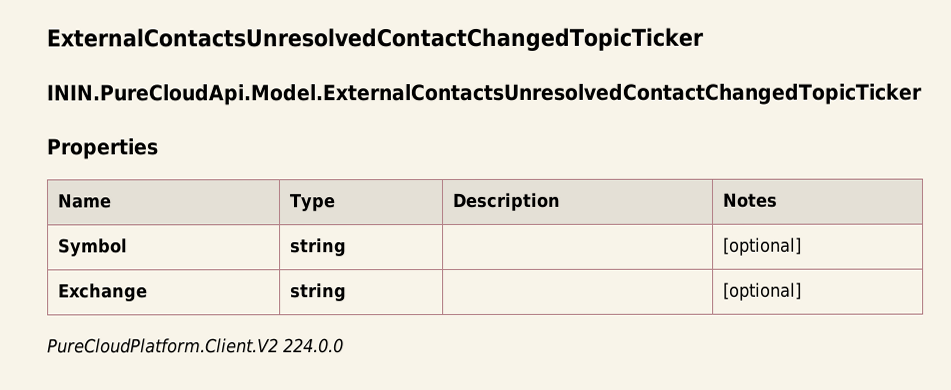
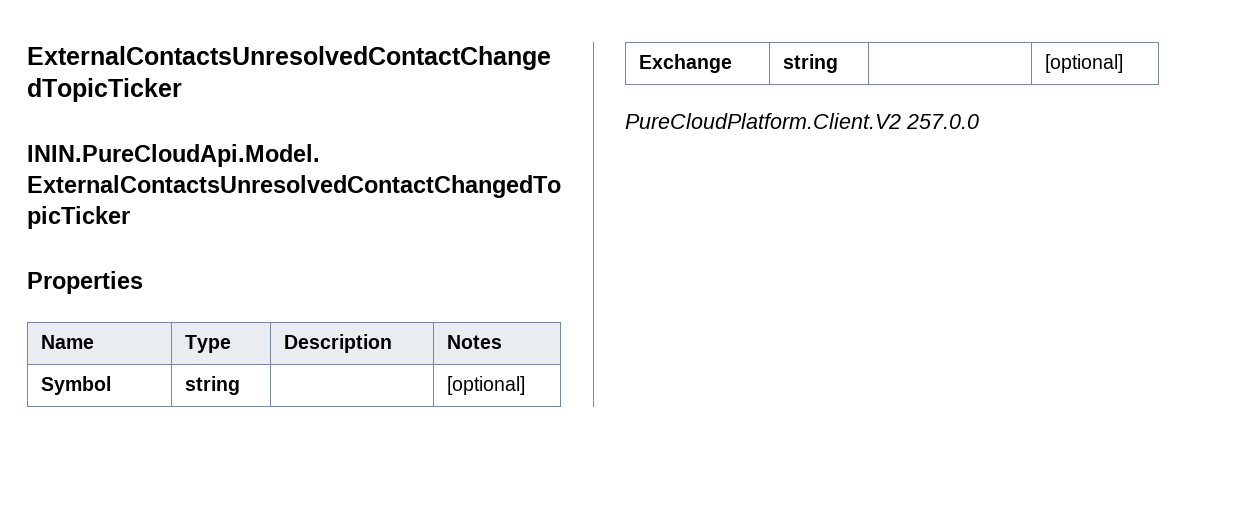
[283,338,344,354] 224.0.0 -> [906,114,979,129] 257.0.0

